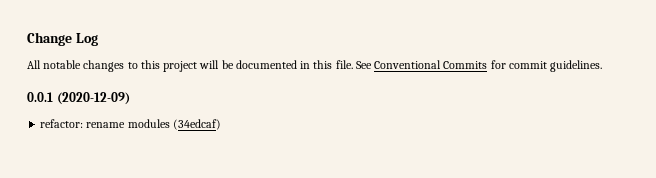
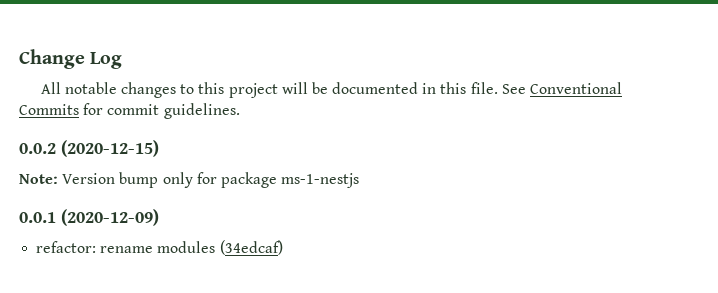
(603, 66) none -> [19,140,159,157] [19,172,360,188] // 0.0.2 (2020-12-15) // Note: Version bump only for package ms-1-nestjs

